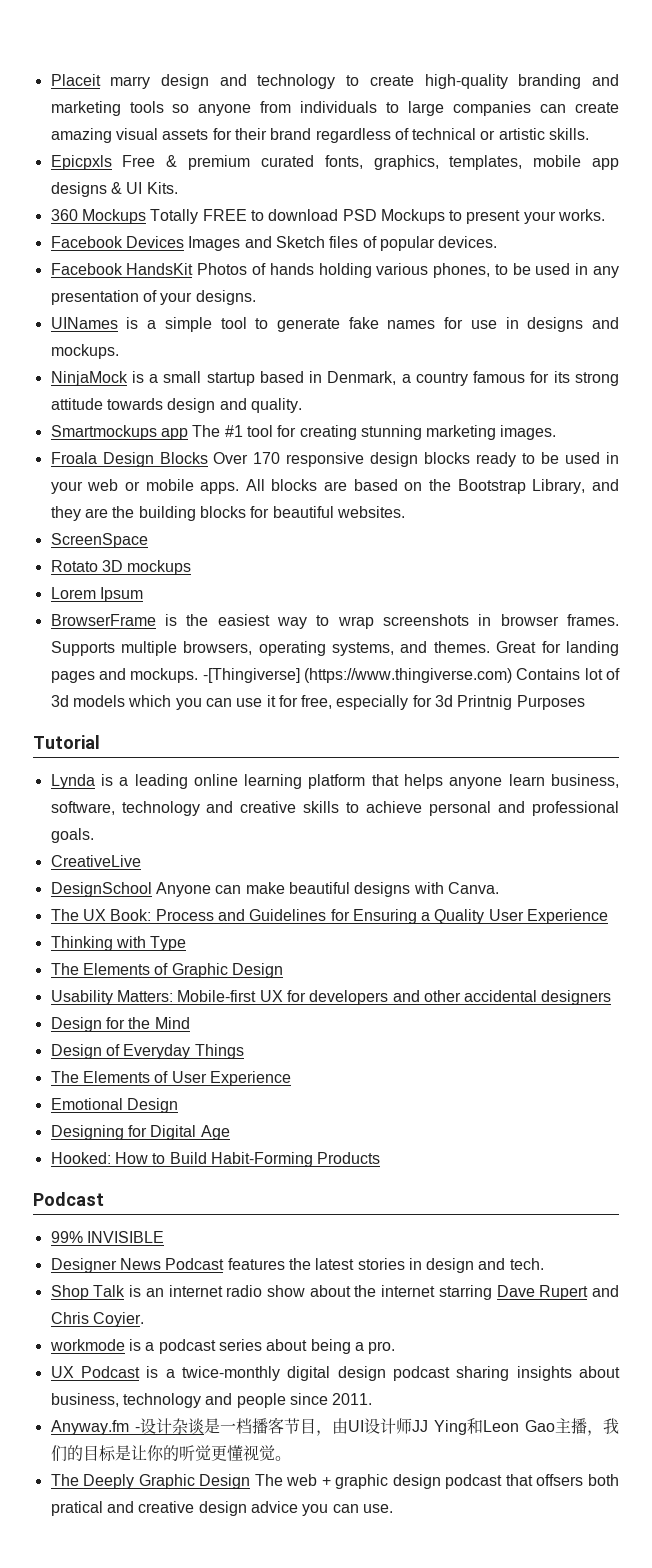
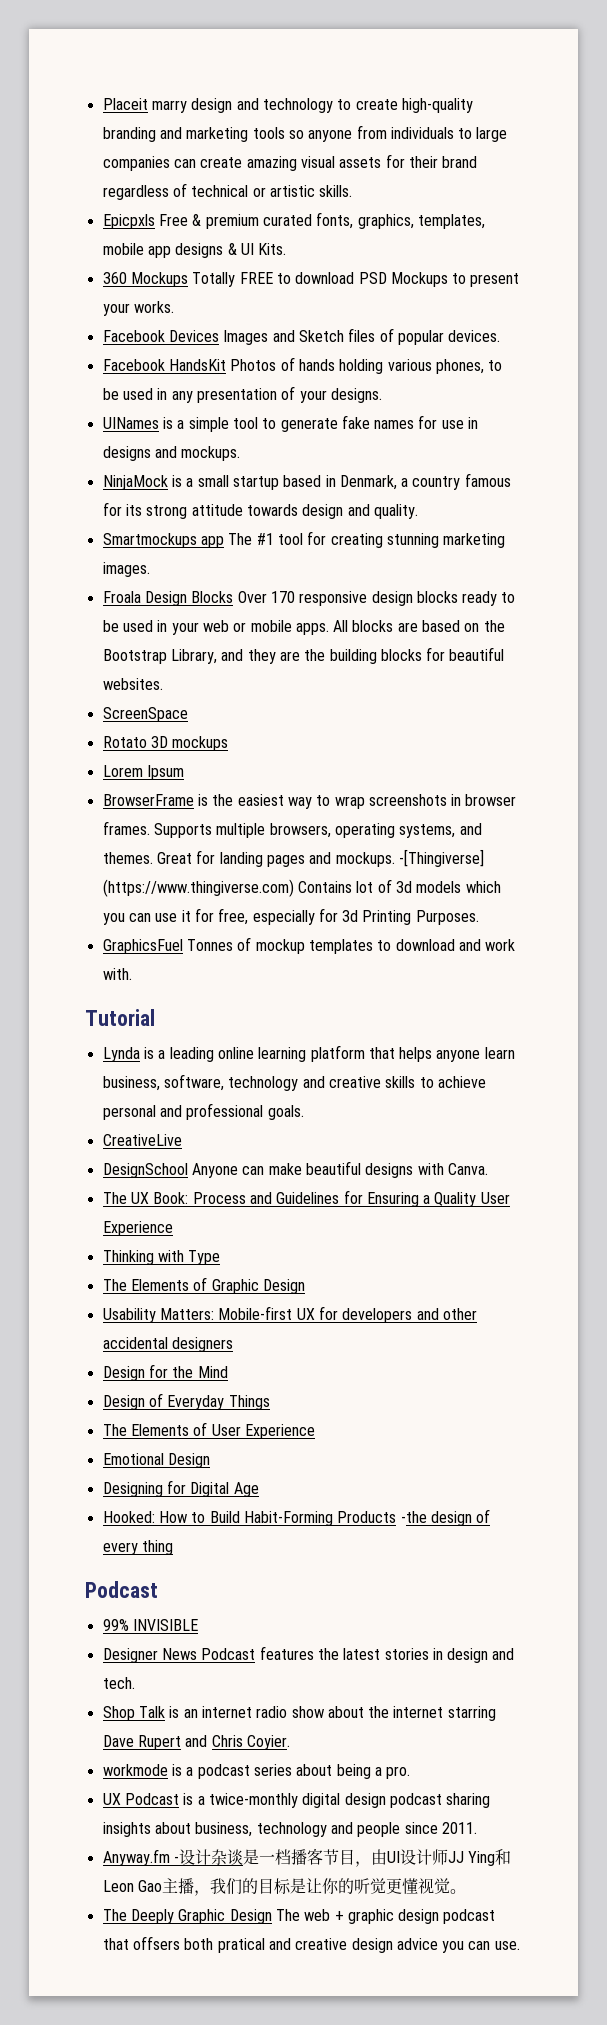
[457,695,585,710] Printnig Purposes -> [362,910,479,925] [102,937,516,954] [102,968,132,980] Printing Purposes. // GraphicsFuel Tonnes of mockup templates to download and work with.
(381, 1158) none -> [400,1509,491,1526] [102,1540,173,1555] -the design of every thing

